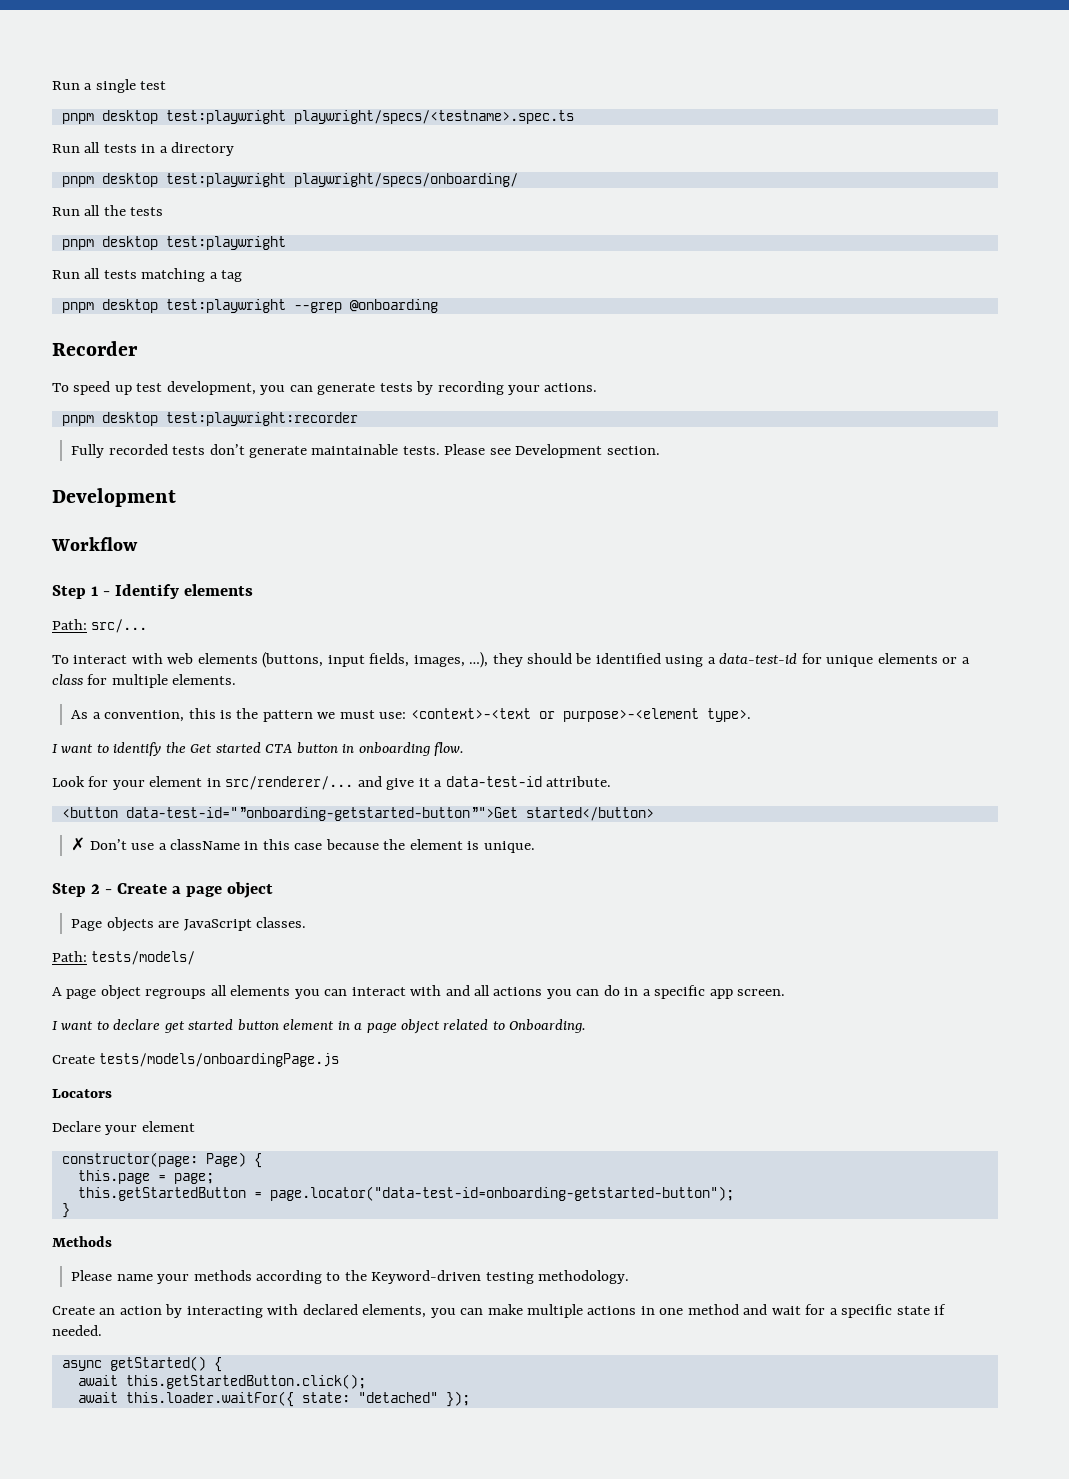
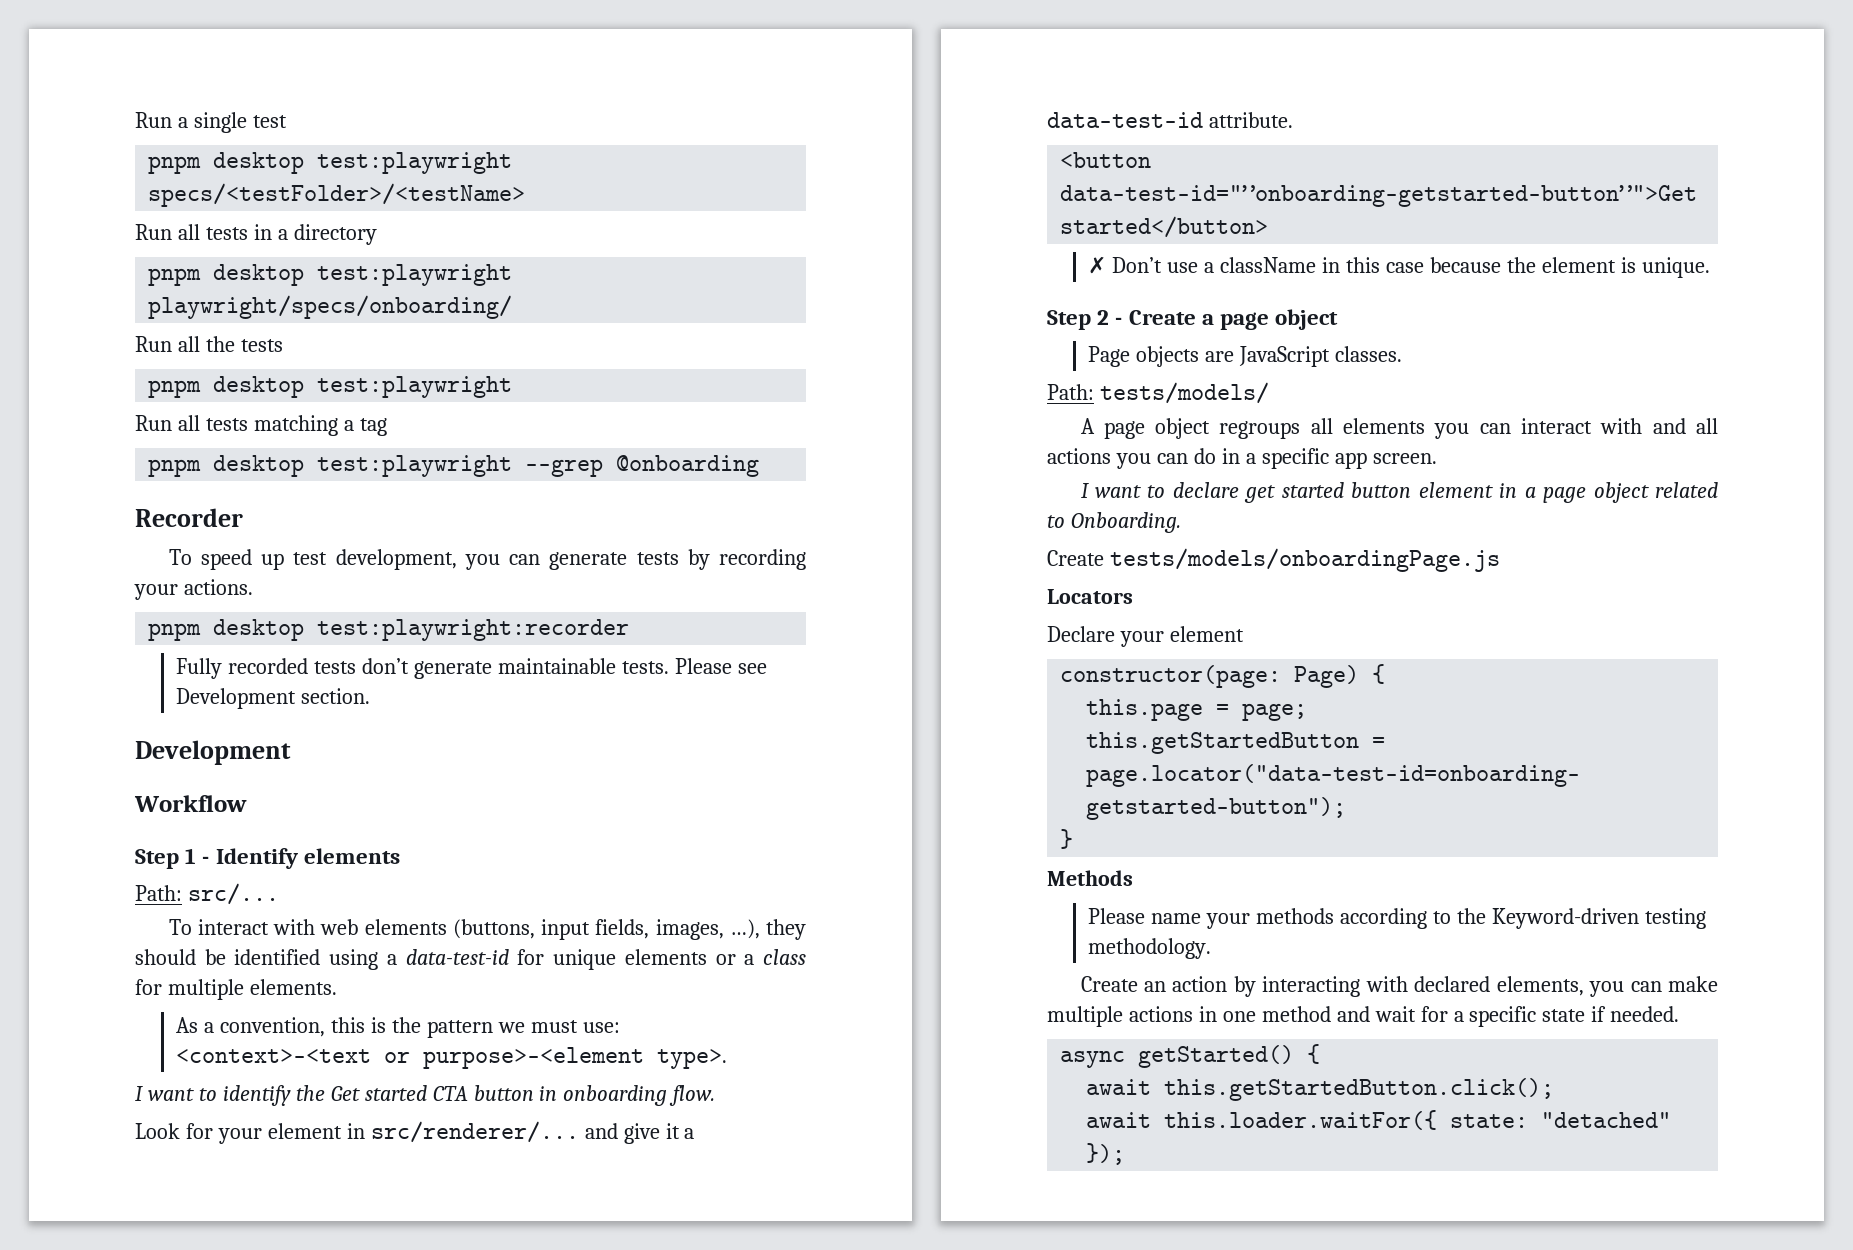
[293,110,574,124] playwright/specs/<testname>.spec.ts -> [148,183,526,207] specs/<testFolder>/<testName>

